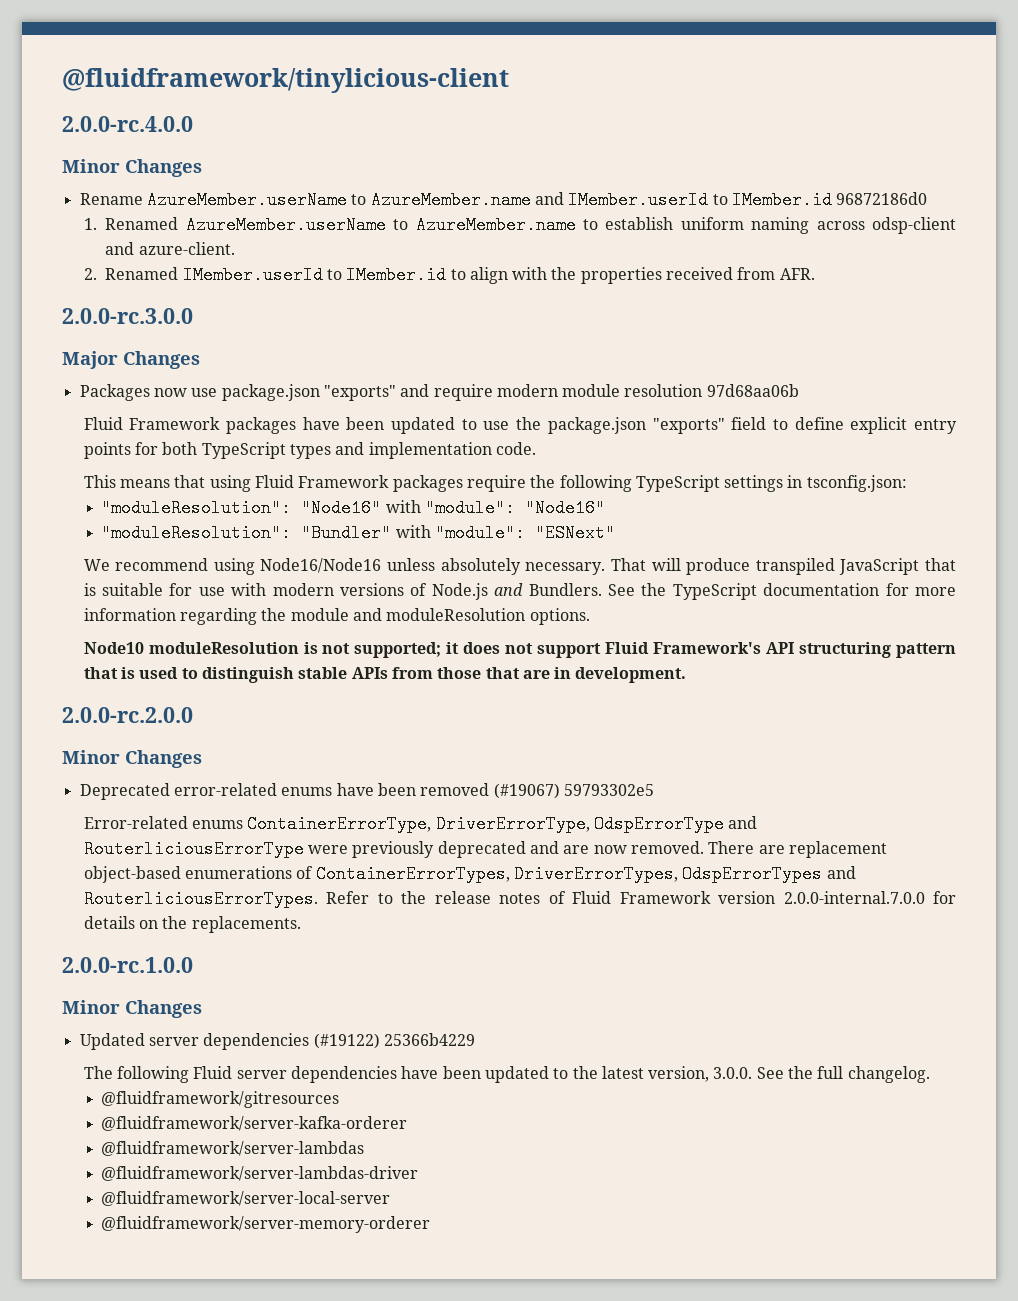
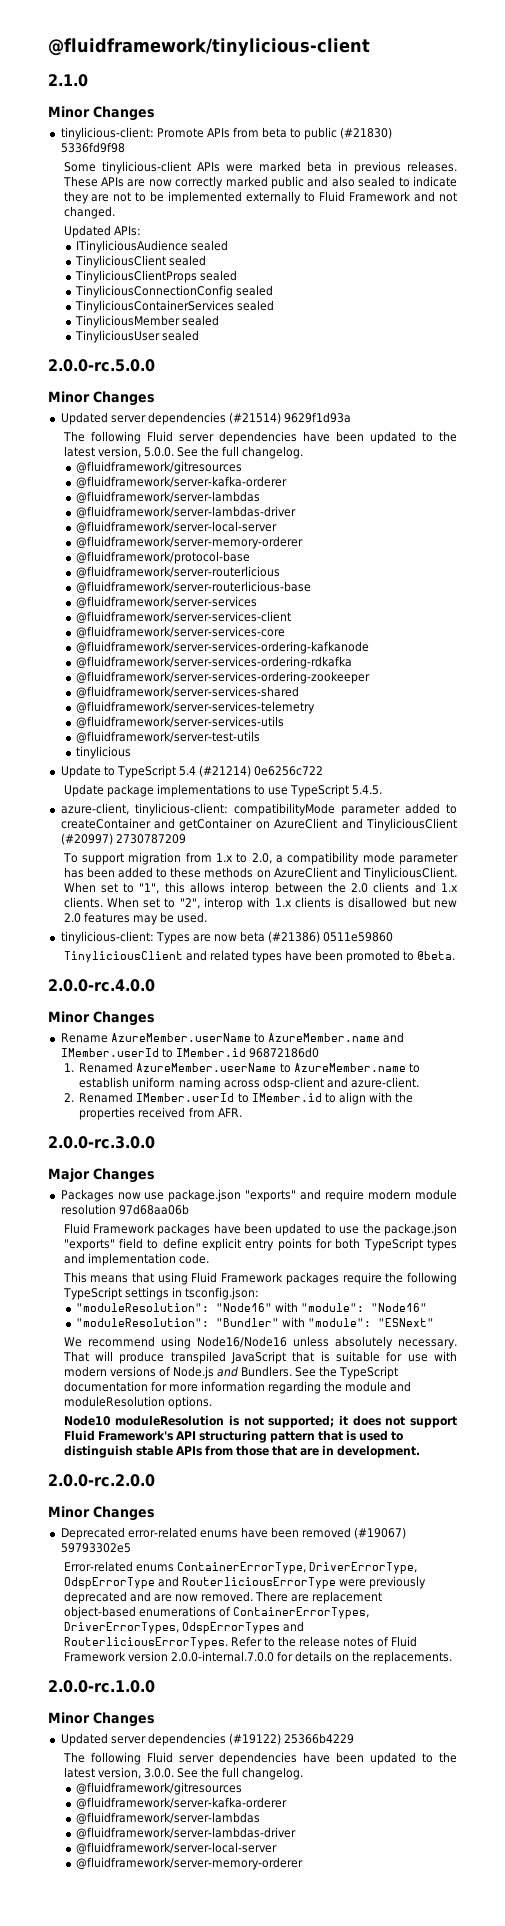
(509, 80) none -> [48,74,88,87] [48,106,155,121] [60,127,393,140] [60,142,125,153] [63,161,457,174] [62,176,458,189] [63,191,457,204] [63,206,115,219] [63,225,141,238] [76,240,229,253] [75,255,207,268] [75,270,238,283] [75,285,274,298] [75,300,275,313] [75,315,220,328] [75,330,200,343] [48,359,155,372] [48,391,155,406] [60,412,352,425] [62,431,457,444] [63,446,304,459] [76,461,243,474] [76,476,288,489] [76,491,261,504] [76,506,297,519] [76,521,278,534] [76,536,304,549] [76,551,251,564] [76,566,281,579] [76,581,312,594] [76,596,258,609] [76,611,292,624] [76,626,286,639] [76,641,370,654] [76,656,353,669] [76,671,371,684] [76,686,300,699] [76,701,316,714] [76,716,285,729] [76,731,261,744] [76,746,132,759] [60,765,324,778] [63,784,383,797] [60,803,457,816] [60,818,457,831] [60,833,186,845] [62,852,458,865] [63,867,457,880] [63,882,458,895] [63,897,457,910] [63,912,207,925] [60,931,394,944] [63,950,456,963] // 2.1.0 // Minor Changes // tinylicious-client: Promote APIs from beta to public (#21830) 5336fd9f98 // Some tinylicious-client APIs were marked beta in previous releases. These APIs are now correctly marked public and also sealed to indicate they are not to be implemented externally to Fluid Framework and not changed. // Updated APIs: // ITinyliciousAudience sealed // TinyliciousClient sealed // TinyliciousClientProps sealed // TinyliciousConnectionConfig sealed // TinyliciousContainerServices sealed // TinyliciousMember sealed // TinyliciousUser sealed // 2.0.0-rc.5.0.0 // Minor Changes // Updated server dependencies (#21514) 9629f1d93a // The following Fluid server dependencies have been updated to the latest version, 5.0.0. See the full changelog. // @fluidframework/gitresources // @fluidframework/server-kafka-orderer // @fluidframework/server-lambdas // @fluidframework/server-lambdas-driver // @fluidframework/server-local-server // @fluidframework/server-memory-orderer // @fluidframework/protocol-base // @fluidframework/server-routerlicious // @fluidframework/server-routerlicious-base // @fluidframework/server-services // @fluidframework/server-services-client // @fluidframework/server-services-core // @fluidframework/server-services-ordering-kafkanode // @fluidframework/server-services-ordering-rdkafka // @fluidframework/server-services-ordering-zookeeper // @fluidframework/server-services-shared // @fluidframework/server-services-telemetry // @fluidframework/server-services-utils // @fluidframework/server-test-utils // tinylicious // Update to TypeScript 5.4 (#21214) 0e6256c722 // Update package implementations to use TypeScript 5.4.5. // azure-client, tinylicious-client: compatibilityMode parameter added to createContainer and getContainer on AzureClient and TinyliciousClient (#20997) 2730787209 // To support migration from 1.x to 2.0, a compatibility mode parameter has been added to these methods on AzureClient and TinyliciousClient. When set to "1", this allows interop between the 2.0 clients and 1.x clients. When set to "2", interop with 1.x clients is disallowed but new 2.0 features may be used. // tinylicious-client: Types are now beta (#21386) 0511e59860 // TinyliciousClient and related types have been promoted to @beta.

